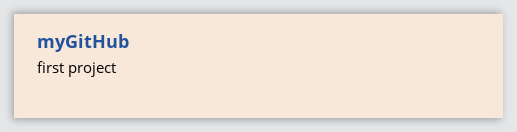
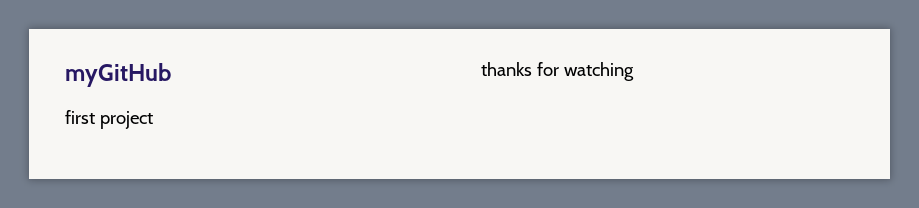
(117, 69) none -> [481,62,634,81] // thanks for watching

